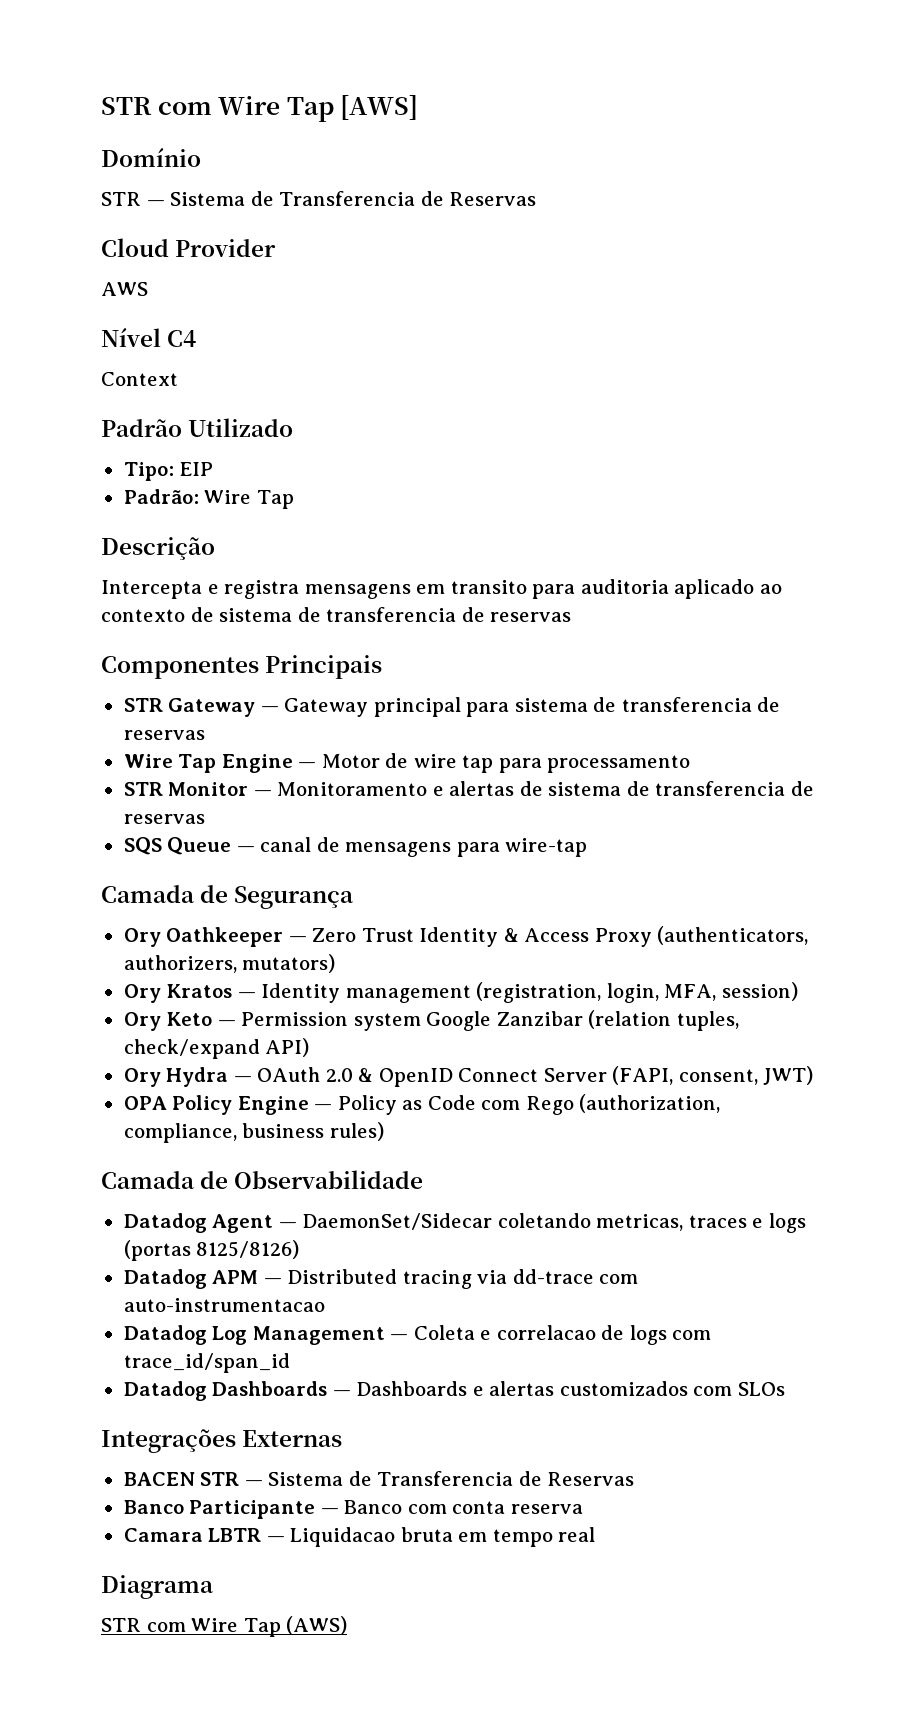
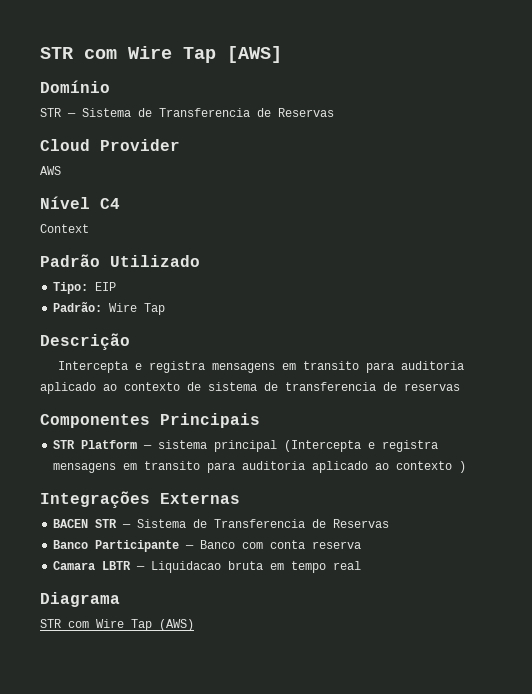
[168,697,781,717] [123,730,205,740] [123,753,691,773] [123,781,814,796] [123,814,205,824] [123,837,588,857] [101,885,355,909] [123,926,809,947] [123,954,336,973] [123,982,798,1003] [123,1010,739,1031] [123,1038,310,1059] [123,1066,814,1087] [123,1094,721,1115] [123,1122,384,1143] [101,1170,424,1189] [123,1213,806,1233] [123,1240,300,1261] [123,1269,639,1289] [123,1298,325,1312] [123,1325,712,1345] [123,1353,290,1373] [123,1381,785,1401] Gateway — Gateway principal para sistema de transferencia de reservas // Wire Tap Engine — Motor de wire tap para processamento // STR Monitor — Monitoramento e alertas de sistema de transferencia de reservas // SQS Queue — canal de mensagens para wire-tap // Camada de Segurança // Ory Oathkeeper — Zero Trust Identity & Access Proxy (authenticators, authorizers, mutators) // Ory Kratos — Identity management (registration, login, MFA, session) // Ory Keto — Permission system Google Zanzibar (relation tuples, check/expand API) // Ory Hydra — OAuth 2.0 & OpenID Connect Server (FAPI, consent, JWT) // OPA Policy Engine — Policy as Code com Rego (authorization, compliance, business rules) // Camada de Observabilidade // Datadog Agent — DaemonSet/Sidecar coletando metricas, traces e logs (portas 8125/8126) // Datadog APM — Distributed tracing via dd-trace com auto-instrumentacao // Datadog Log Management — Coleta e correlacao de logs com trace_id/span_id // Datadog Dashboards — Dashboards e alertas customizados com SLOs -> [81,440,439,452] [53,461,467,473] Platform — sistema principal (Intercepta e registra mensagens em transito para auditoria aplicado ao contexto )

